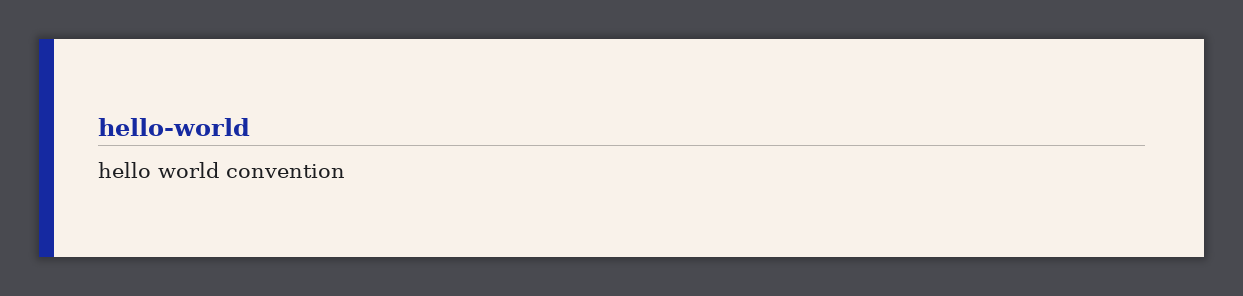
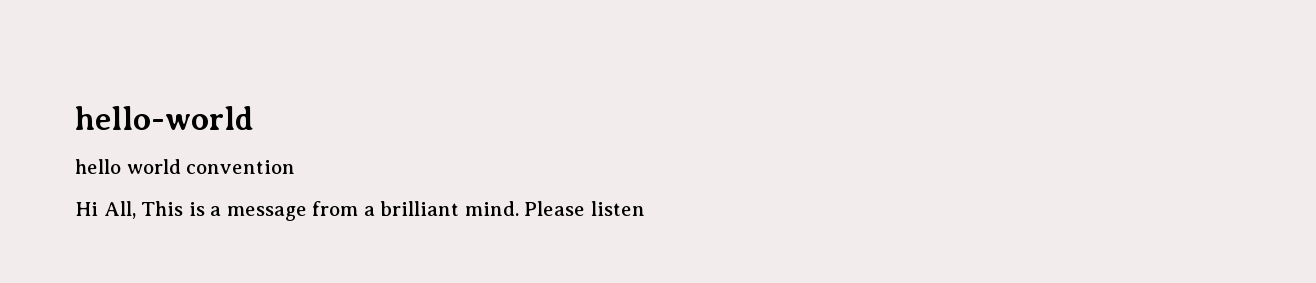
(345, 171) none -> [75,201,645,221] // Hi All, This is a message from a brilliant mind. Please listen

